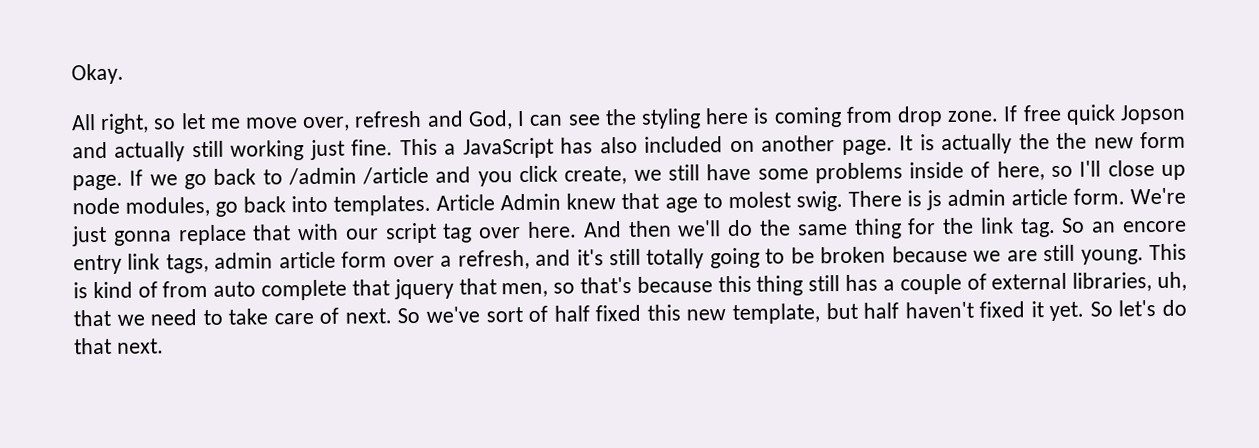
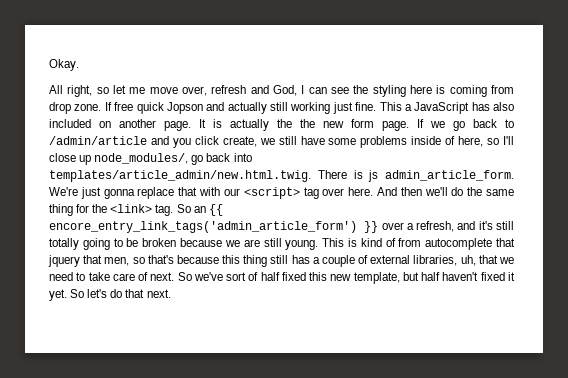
[287,166,430,186] /admin /article -> [49,136,147,145] /admin/article
[72,196,211,217] node modules, -> [94,153,189,164] node_modules/,
[333,188,1125,216] templates. Article Admin knew that age to molest swig. There is js admin article form. -> [49,170,514,182] templates/article_admin/new.html.twig. There is js admin_article_form.
[384,222,437,244] script -> [243,187,300,199] <script>
[979,217,1014,234] link -> [110,204,153,213] <link>
[1121,220,1187,233] [73,251,388,275] encore entry link tags, admin article form -> [208,204,223,216] [49,221,379,233] {{ encore_entry_link_tags('admin_article_form') }}
[213,279,348,301] auto complete -> [425,238,493,250] autocomplete

